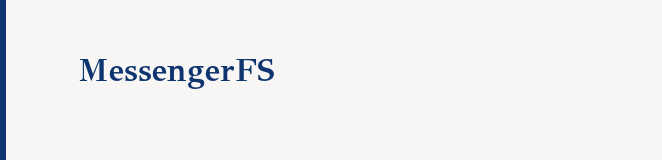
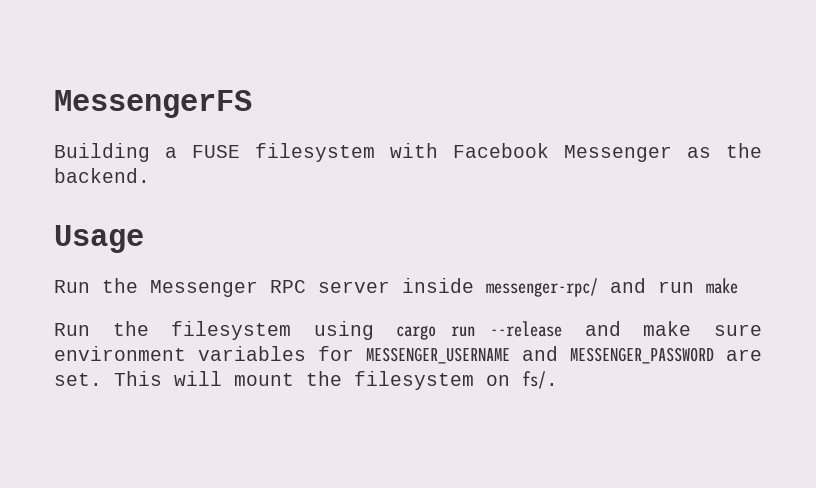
(275, 73) none -> [54,143,762,162] [54,168,150,183] [54,225,144,253] [54,278,738,297] [54,321,762,340] [54,346,762,364] [54,371,558,390] // Building a FUSE filesystem with Facebook Messenger as the backend. // Usage // Run the Messenger RPC server inside messenger-rpc/ and run make // Run the filesystem using cargo run --release and make sure environment variables for MESSENGER_USERNAME and MESSENGER_PASSWORD are set. This will mount the filesystem on fs/.

